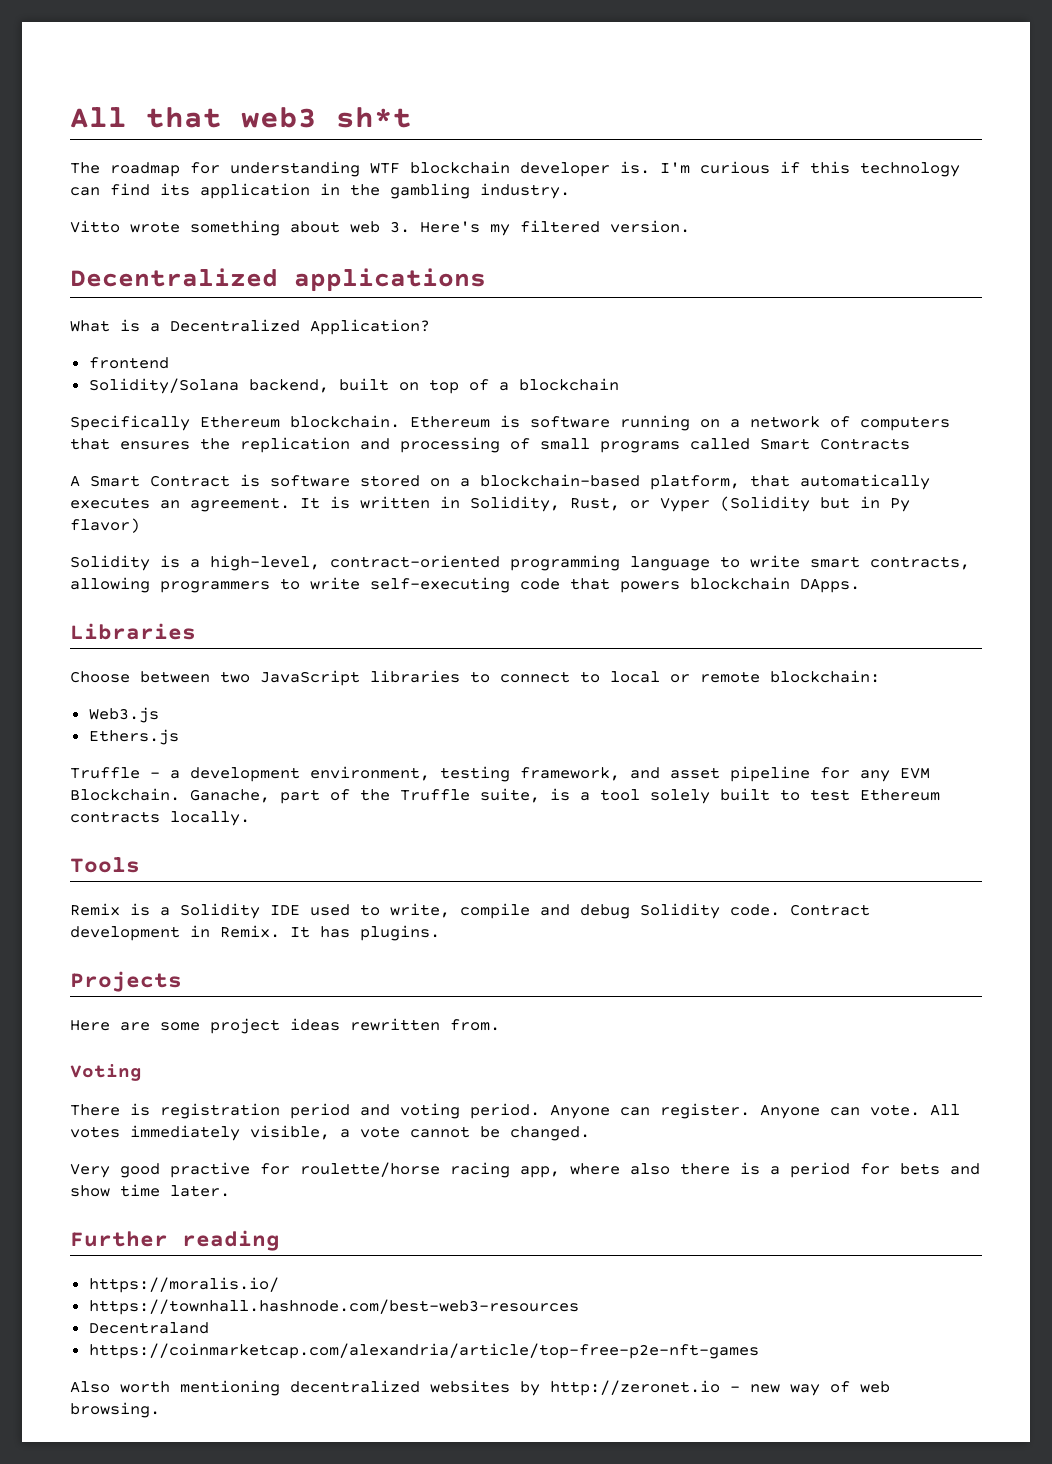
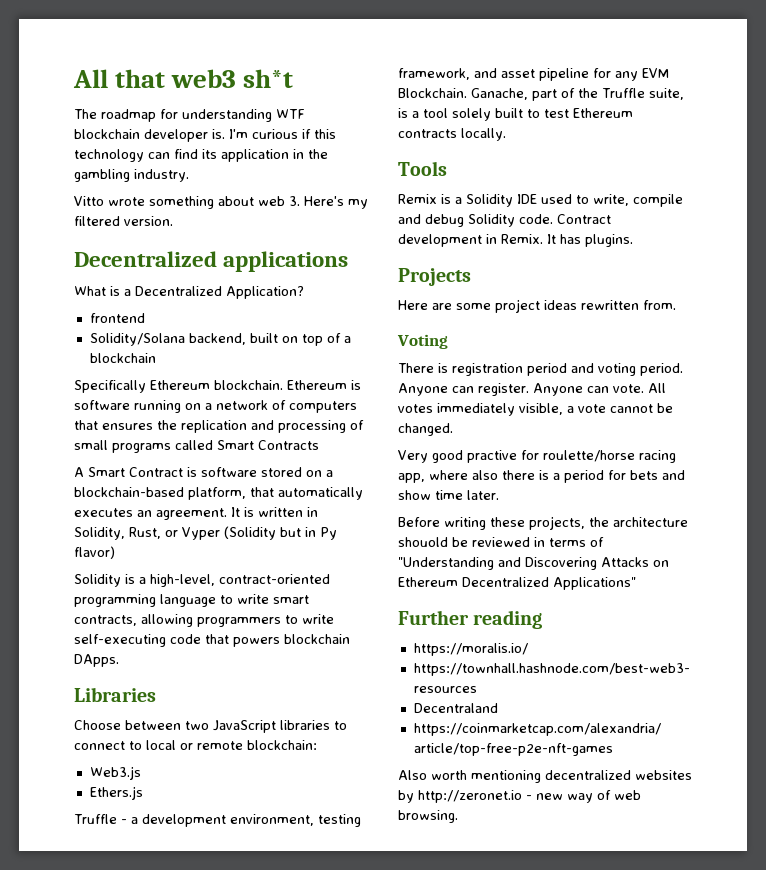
(230, 1191) none -> [398,516,688,530] [398,537,604,547] [398,557,669,570] [398,577,636,590] // Before writing these projects, the architecture shouold be reviewed in terms of "Understanding and Discovering Attacks on Ethereum Decentralized Applications"

